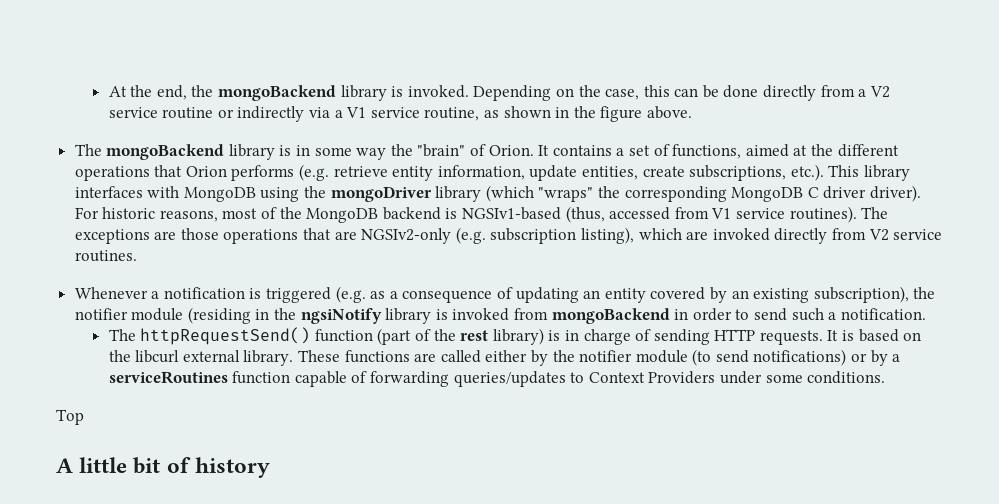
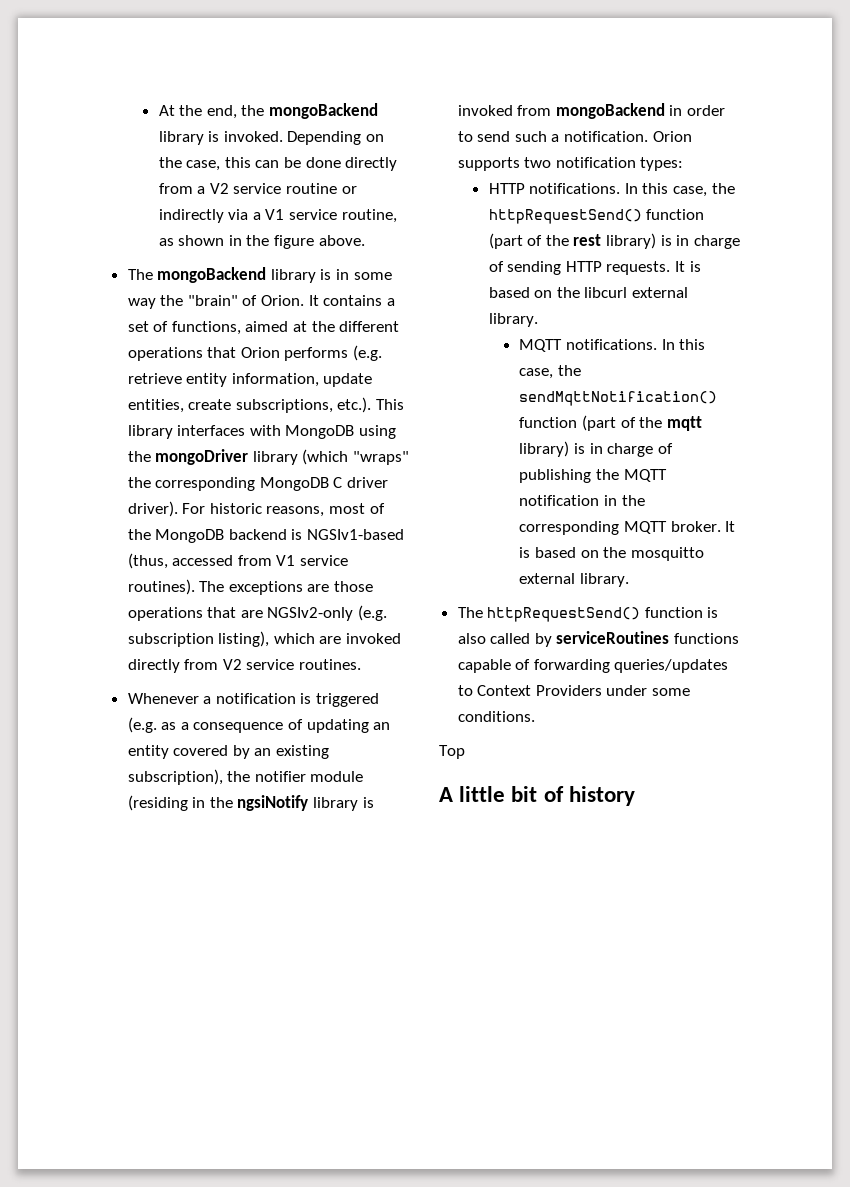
[108,329,136,341] // The -> [652,131,692,142] [457,157,684,171] [488,183,735,197] Orion supports two notification types: // HTTP notifications. In this case, the
[297,349,901,366] [108,371,291,384] These functions are called either by the notifier module (to send notifications) or by a serviceRoutines function -> [519,339,706,352] [519,365,582,379] [519,391,718,406] [519,415,702,431] [519,441,673,457] [519,469,667,483] [519,495,645,506] [519,521,736,535] [519,547,704,561] [519,573,630,587] [457,607,719,622] [457,631,740,647] // MQTT notifications. In this case, the sendMqttNotification() function (part of the mqtt library) is in charge of publishing the MQTT notification in the corresponding MQTT broker. It is based on the mosquitto external library. // The httpRequestSend() function is also called by serviceRoutines functions

